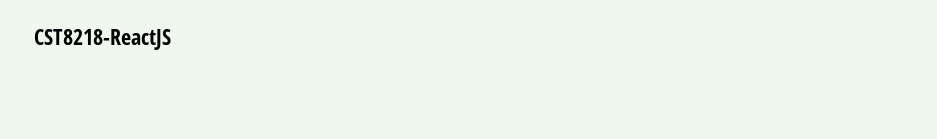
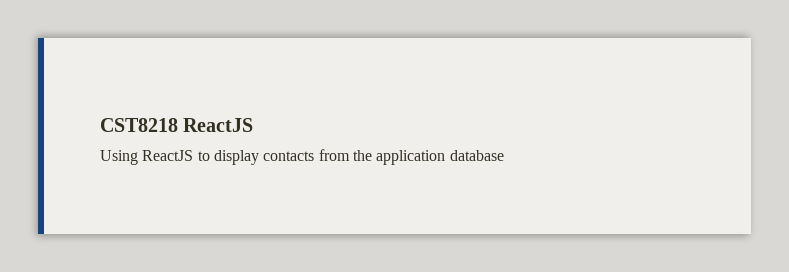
[34,29,171,50] CST8218-ReactJS -> [100,118,254,132] [100,149,504,165] CST8218 ReactJS // Using ReactJS to display contacts from the application database

